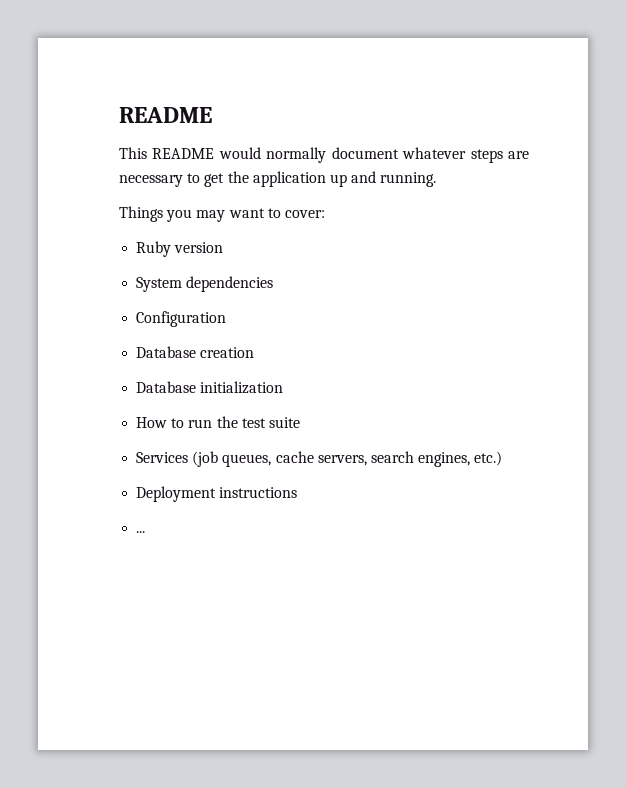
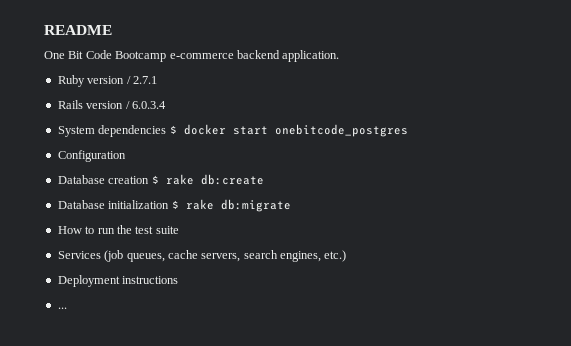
[119,147,529,163] [119,171,437,187] [119,206,325,222] [136,241,224,257] [136,276,274,292] This README would normally document whatever steps are necessary to get the application up and running. // Things you may want to cover: // Ruby version // System dependencies -> [44,50,340,62] [57,75,157,87] [57,100,166,109] [57,124,408,137] One Bit Code Bootcamp e-commerce backend application. // Ruby version / 2.7.1 // Rails version / 6.0.3.4 // System dependencies $ docker start onebitcode_postgres
(255, 352) none -> [151,174,264,185] $ rake db:create
(284, 387) none -> [171,199,291,212] $ rake db:migrate

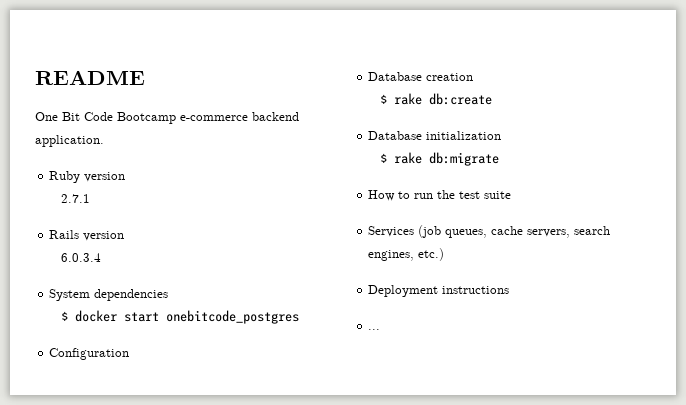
[126,76,131,84] / -> (126, 177) //
[125,101,130,109] / -> (125, 236) //
(167, 131) none -> (169, 295) //
(150, 180) none -> (474, 77) //
(170, 204) none -> (502, 135) //

